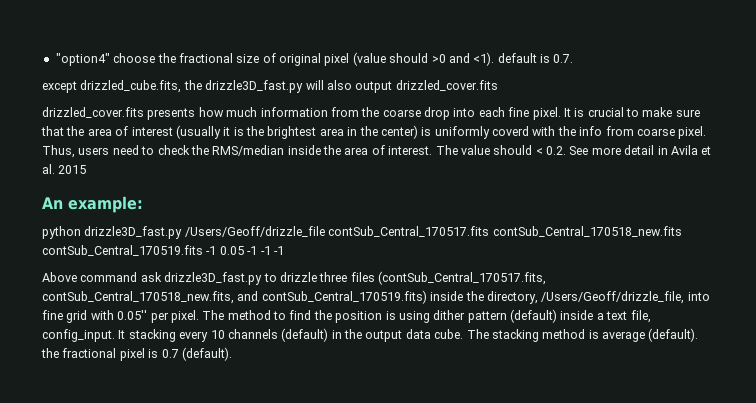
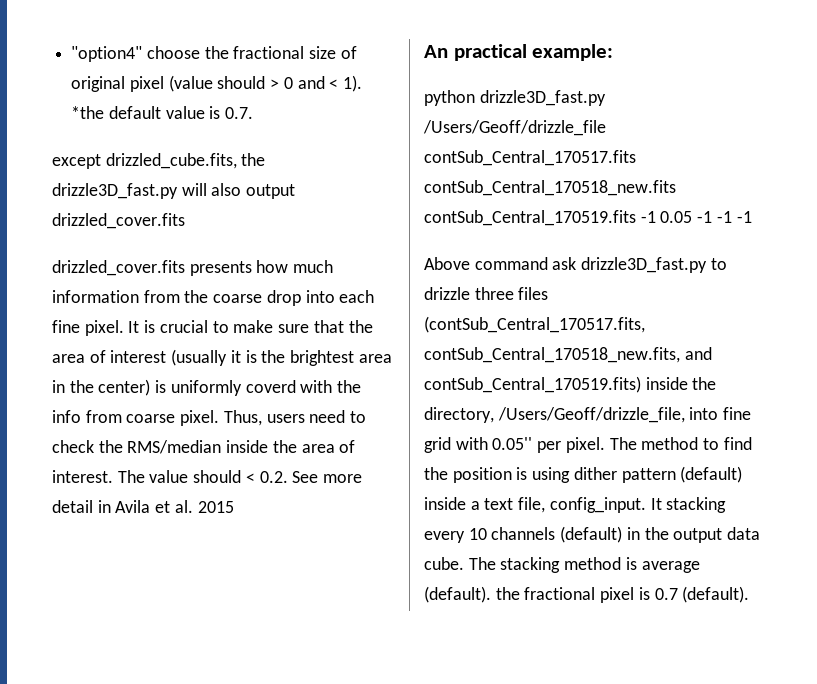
[431,52,537,66] >0 and <1). default -> [270,75,363,92] [71,106,205,119] > 0 and < 1). *the default value
(63, 203) none -> [453,44,527,61] practical

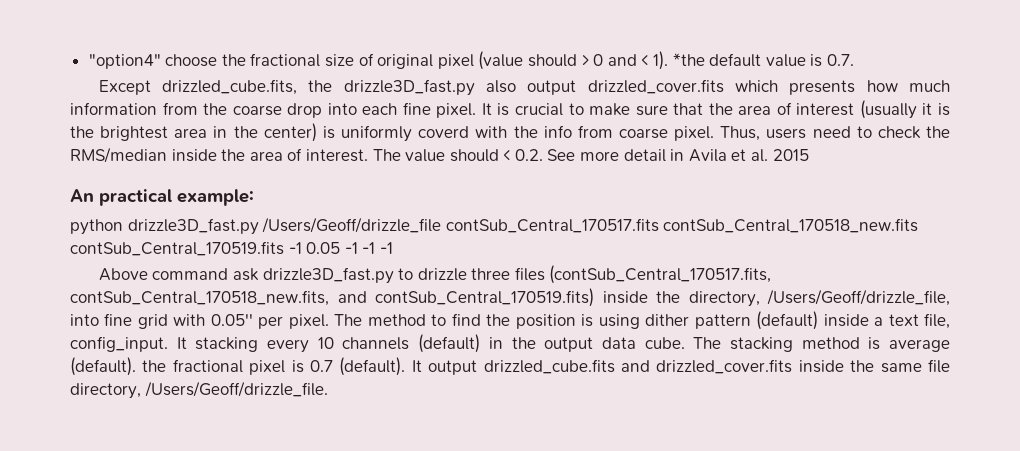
[52,154,101,169] except -> [98,80,151,95] Except
[181,183,207,196] will -> (475, 87) none
[52,260,185,276] // drizzled_cover.fits -> [735,80,779,92] which
(750, 594) none -> [411,359,950,375] [70,381,328,399] It output drizzled_cube.fits and drizzled_cover.fits inside the same file directory, /Users/Geoff/drizzle_file.

